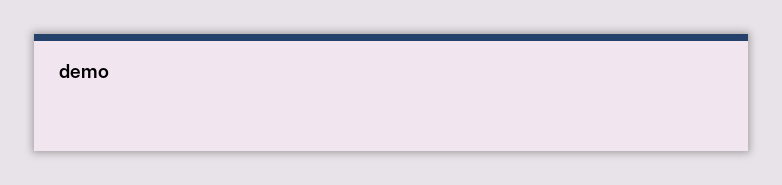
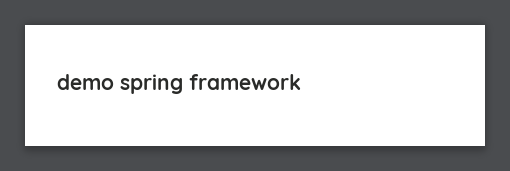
(109, 71) none -> [120,74,301,94] spring framework

